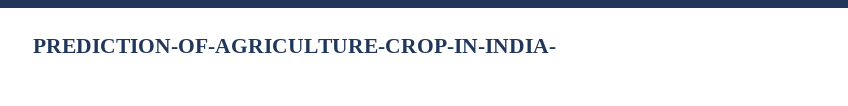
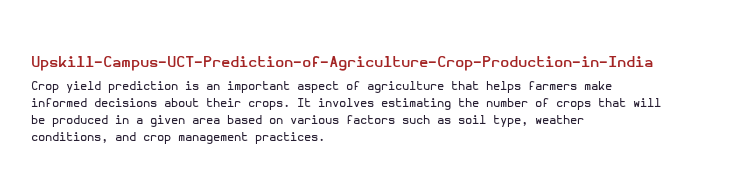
[33,39,556,53] PREDICTION-OF-AGRICULTURE-CROP-IN-INDIA- -> [31,56,653,71] [31,81,612,93] [31,98,661,110] [31,115,584,127] [31,132,325,144] Upskill-Campus-UCT-Prediction-of-Agriculture-Crop-Production-in-India // Crop yield prediction is an important aspect of agriculture that helps farmers make informed decisions about their crops. It involves estimating the number of crops that will be produced in a given area based on various factors such as soil type, weather conditions, and crop management practices.

